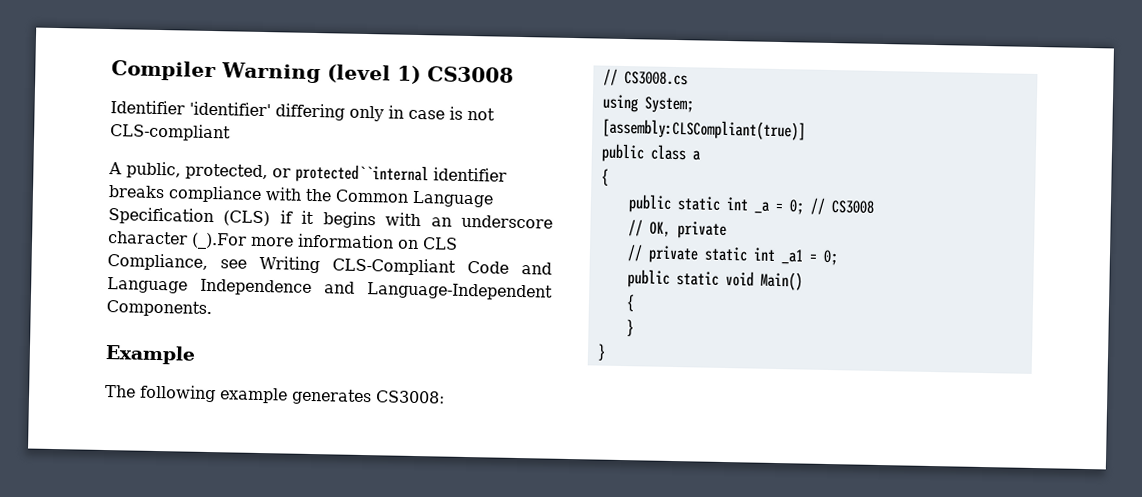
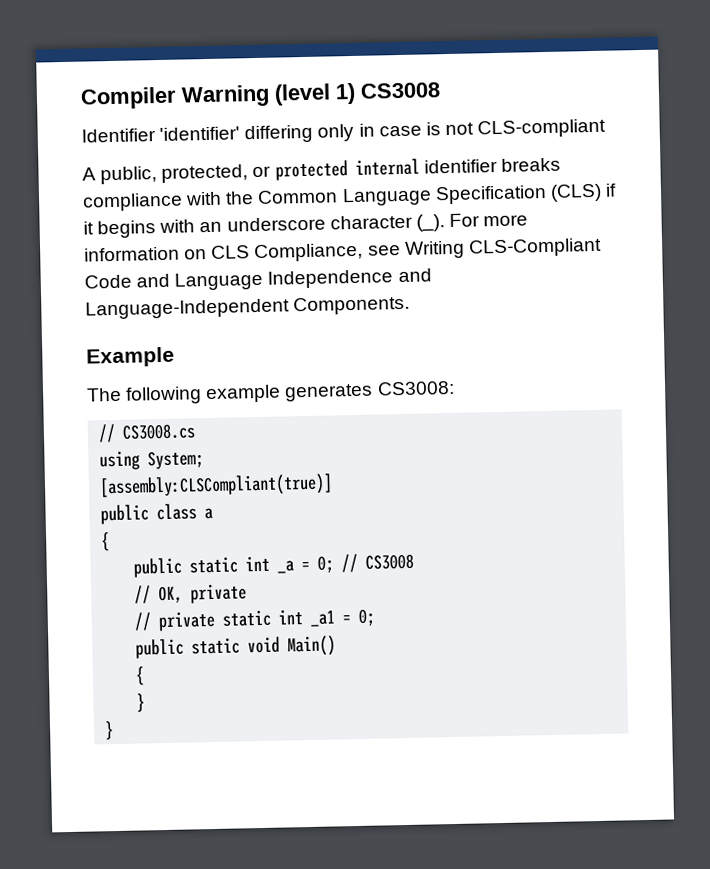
[295,163,429,185] protected``internal -> [274,158,420,181] protected internal
[191,232,247,250] (_).For -> [415,213,480,232] (_). For

